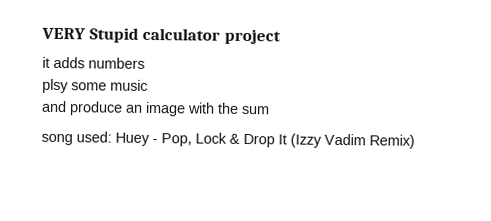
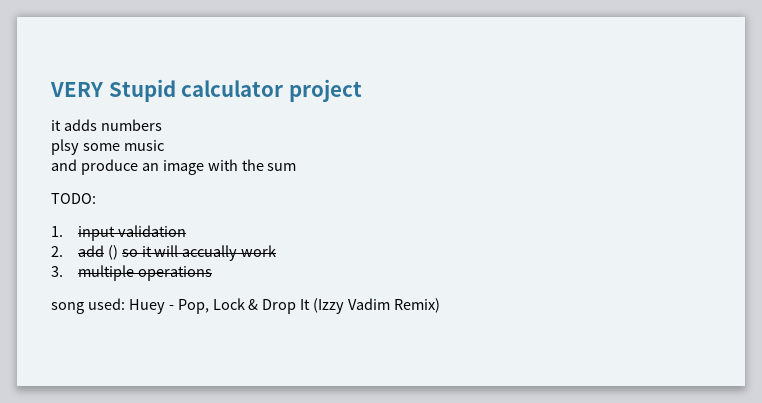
(270, 110) none -> [51,193,96,204] [51,225,186,241] [51,245,277,261] [51,265,212,281] // TODO: // 1. input validation // 2. add () so it will accually work // 3. multiple operations

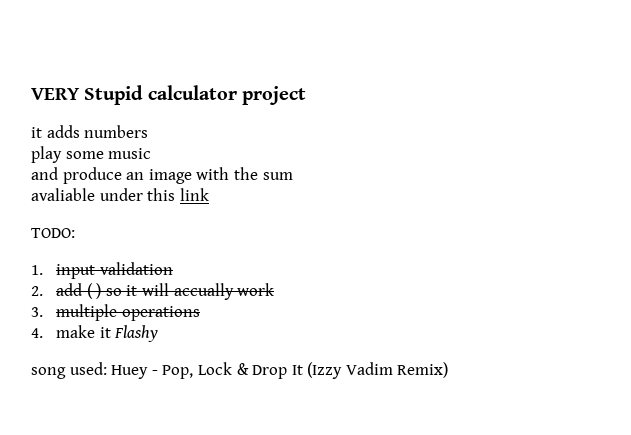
[51,139,79,155] plsy -> [31,146,62,163] play
(297, 167) none -> [31,188,209,201] // avaliable under this link
[107,245,118,260] () -> [86,283,102,299] ( )
(212, 273) none -> [31,325,159,342] // 4. make it Flashy

